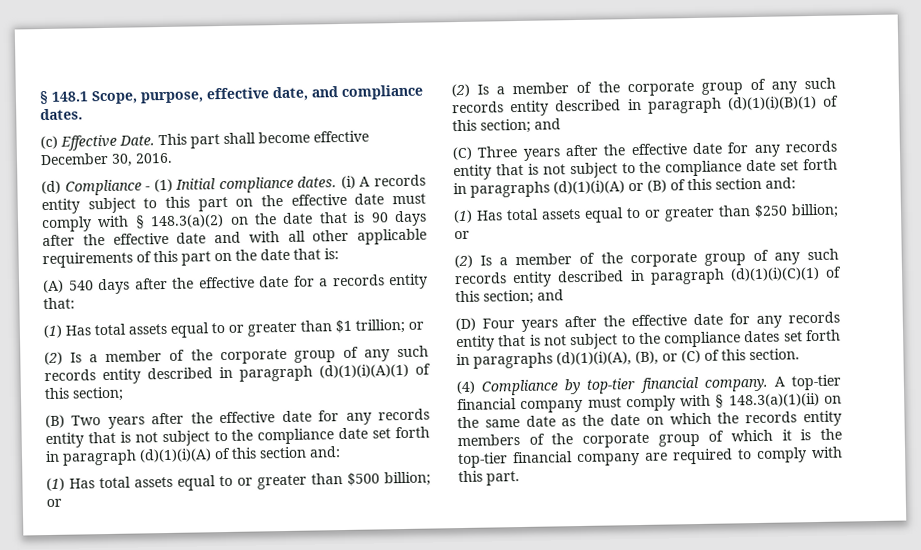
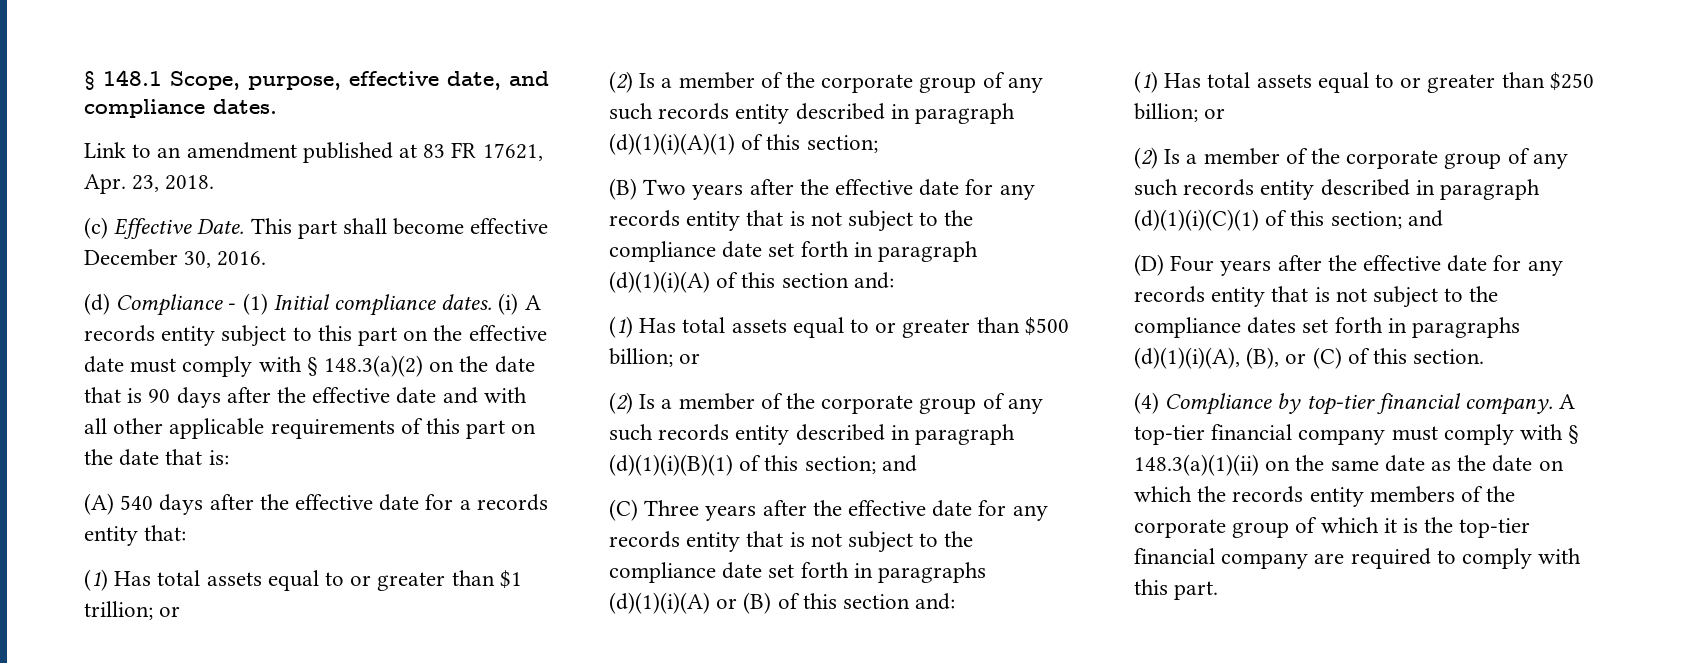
(83, 114) none -> [84,142,543,163] [84,174,215,194] // Link to an amendment published at 83 FR 17621, Apr. 23, 2018.

